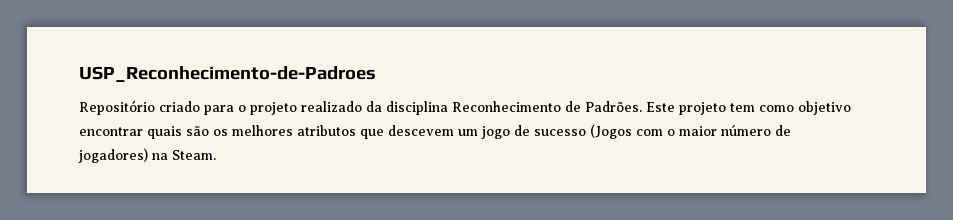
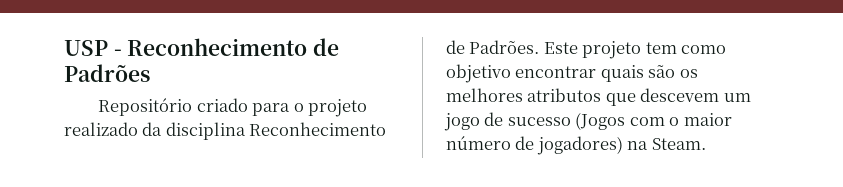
[79,66,376,82] USP_Reconhecimento-de-Padroes -> [64,38,340,56] [64,64,150,82] USP - Reconhecimento de Padrões

